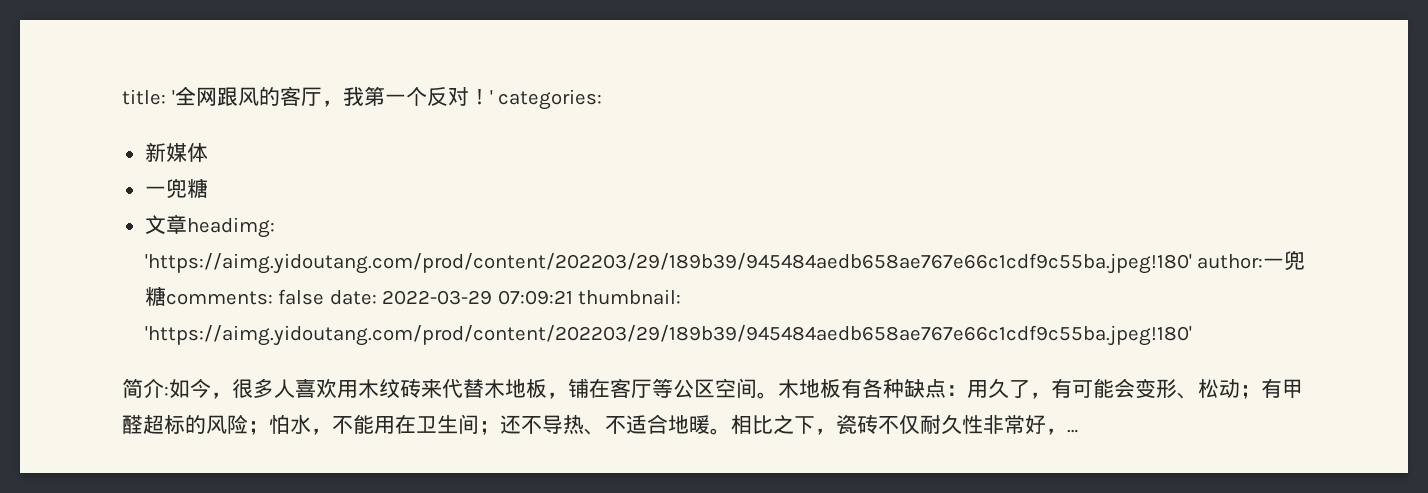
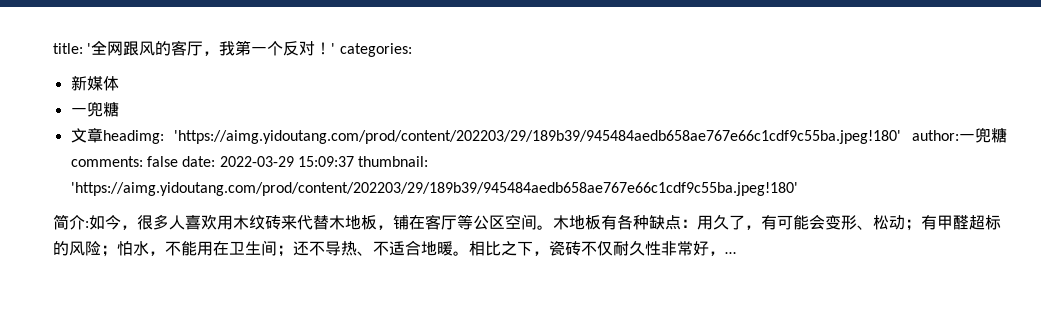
[497,290,573,305] 07:09:21 -> [297,156,354,167] 15:09:37

